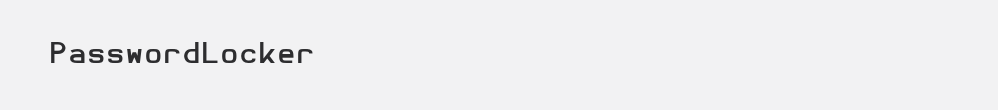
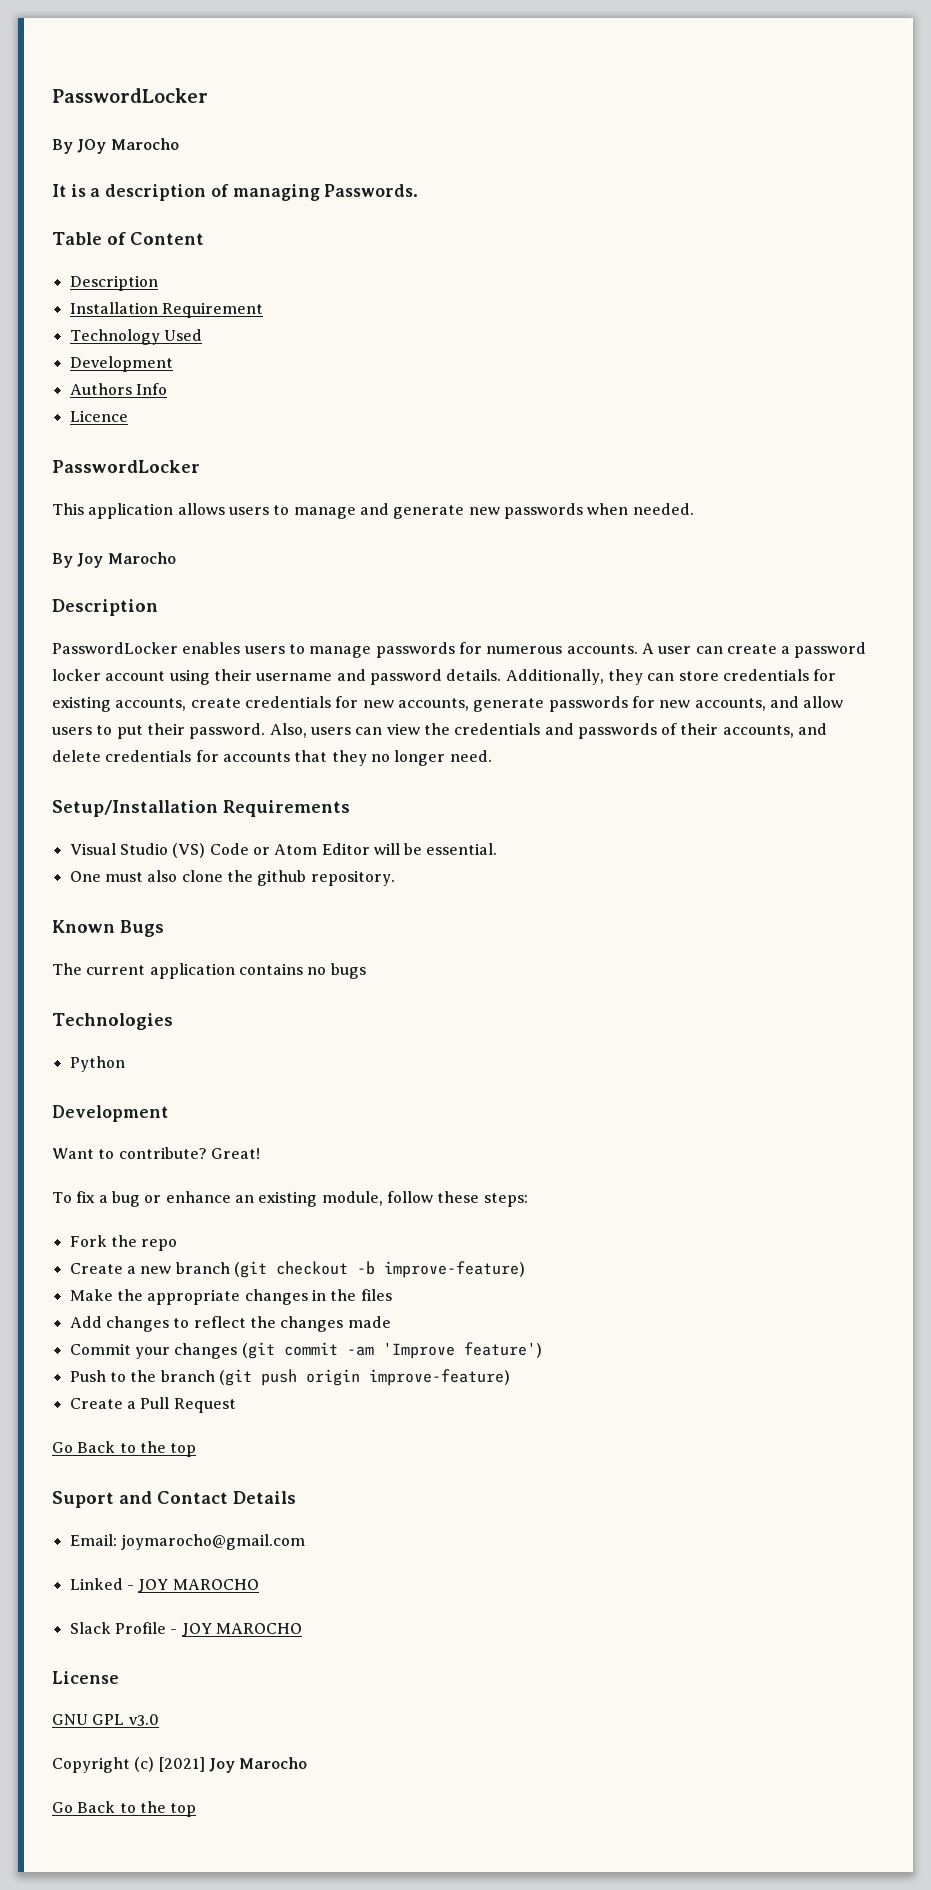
[49,42,315,63] PasswordLocker -> [52,88,208,103] [52,138,179,154] [52,184,419,201] [52,232,204,245] [69,275,158,291] [69,302,263,318] [69,329,202,345] [69,356,173,372] [69,383,167,395] [69,410,128,422] [52,460,200,473] [52,503,694,519] [52,552,176,568] [52,599,158,616] [52,642,867,658] [52,669,837,685] [52,696,844,712] [52,723,828,739] [52,750,492,766] [52,800,350,817] [69,843,498,858] [69,870,395,886] [52,920,164,937] [52,963,366,979] [52,1013,173,1030] [69,1056,125,1072] [52,1105,168,1122] [52,1147,260,1159] [52,1191,528,1207] [69,1235,178,1251] [69,1261,525,1278] [69,1289,392,1305] [69,1316,391,1332] [69,1342,542,1359] [69,1369,510,1386] [69,1397,236,1413] [52,1441,197,1457] [52,1491,296,1508] [69,1534,305,1550] [69,1578,259,1593] [69,1622,302,1637] [52,1671,119,1684] [52,1714,159,1726] [52,1757,308,1773] [52,1801,197,1817] PasswordLocker // By JOy Marocho // It is a description of managing Passwords. // Table of Content // Description // Installation Requirement // Technology Used // Development // Authors Info // Licence // PasswordLocker // This application allows users to manage and generate new passwords when needed. // By Joy Marocho // Description // PasswordLocker enables users to manage passwords for numerous accounts. A user can create a password locker account using their username and password details. Additionally, they can store credentials for existing accounts, create credentials for new accounts, generate passwords for new accounts, and allow users to put their password. Also, users can view the credentials and passwords of their accounts, and delete credentials for accounts that they no longer need. // Setup/Installation Requirements // Visual Studio (VS) Code or Atom Editor will be essential. // One must also clone the github repository. // Known Bugs // The current application contains no bugs // Technologies // Python // Development // Want to contribute? Great! // To fix a bug or enhance an existing module, follow these steps: // Fork the repo // Create a new branch (git checkout -b improve-feature) // Make the appropriate changes in the files // Add changes to reflect the changes made // Commit your changes (git commit -am 'Improve feature') // Push to the branch (git push origin improve-feature) // Create a Pull Request // Go Back to the top // Suport and Contact Details // Email: joymarocho@gmail.com // Linked - JOY MAROCHO // Slack Profile - JOY MAROCHO // License // GNU GPL v3.0 // Copyright (c) [2021] Joy Marocho // Go Back to the top

